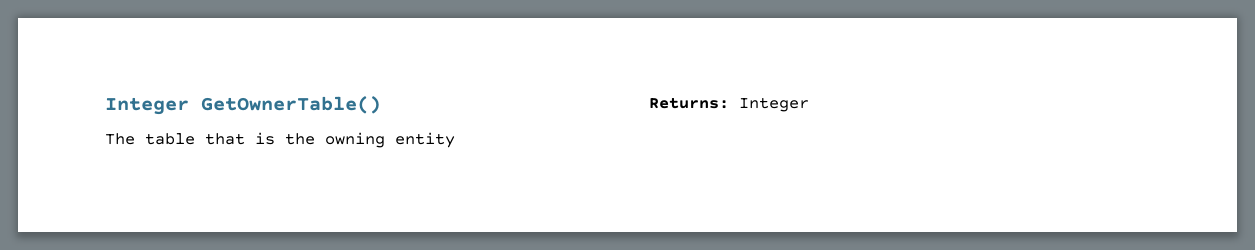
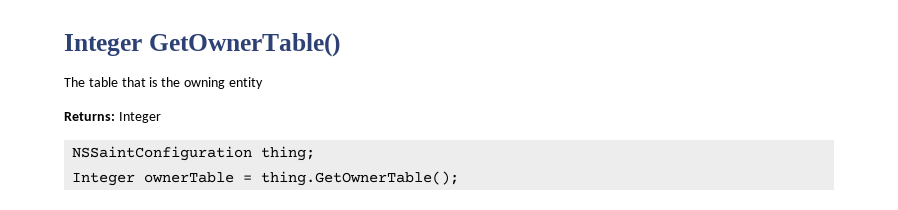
(809, 104) none -> [72,146,316,161] [72,171,460,186] // NSSaintConfiguration thing; // Integer ownerTable = thing.GetOwnerTable();

